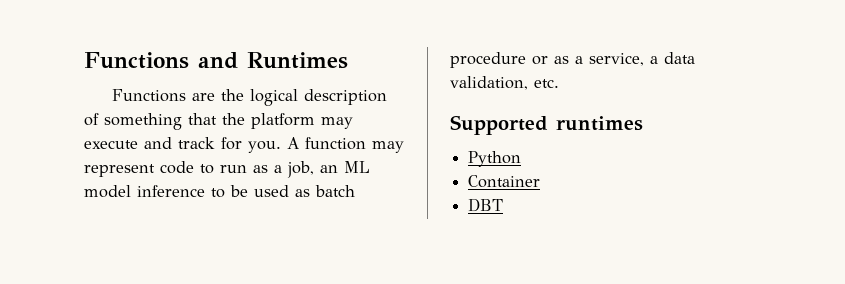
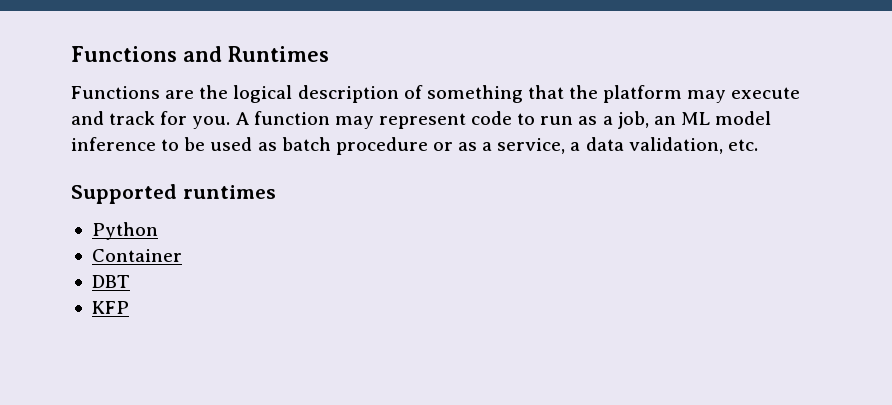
(504, 205) none -> [91,301,129,314] // KFP

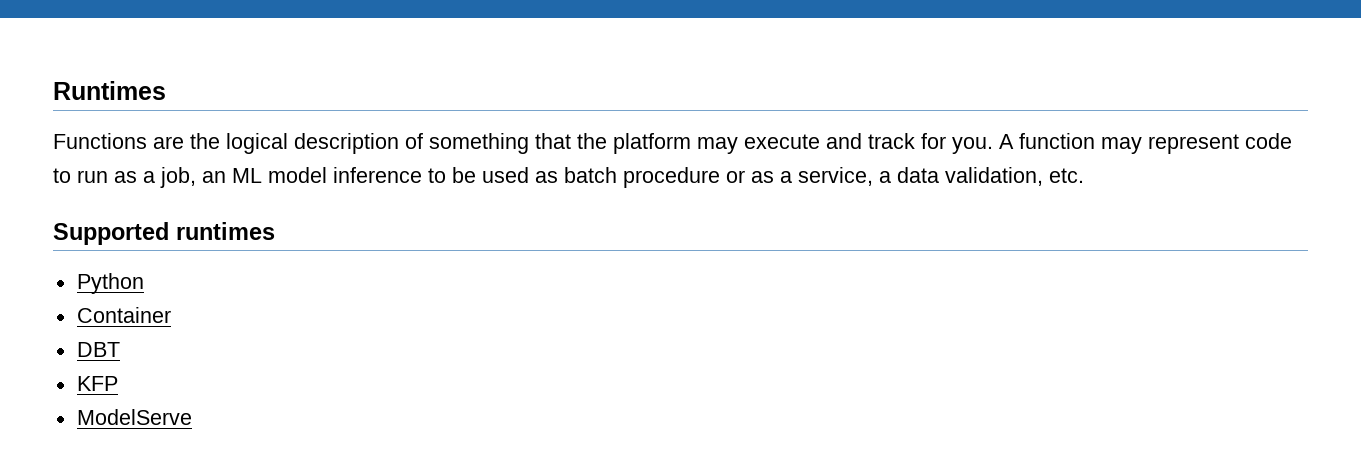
[71,46,222,62] Functions and -> (53, 90) none
(129, 307) none -> [76,409,192,425] // ModelServe

